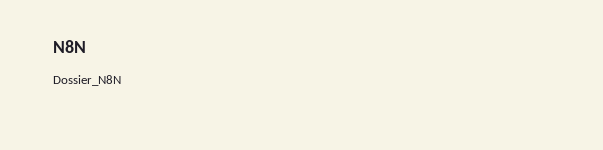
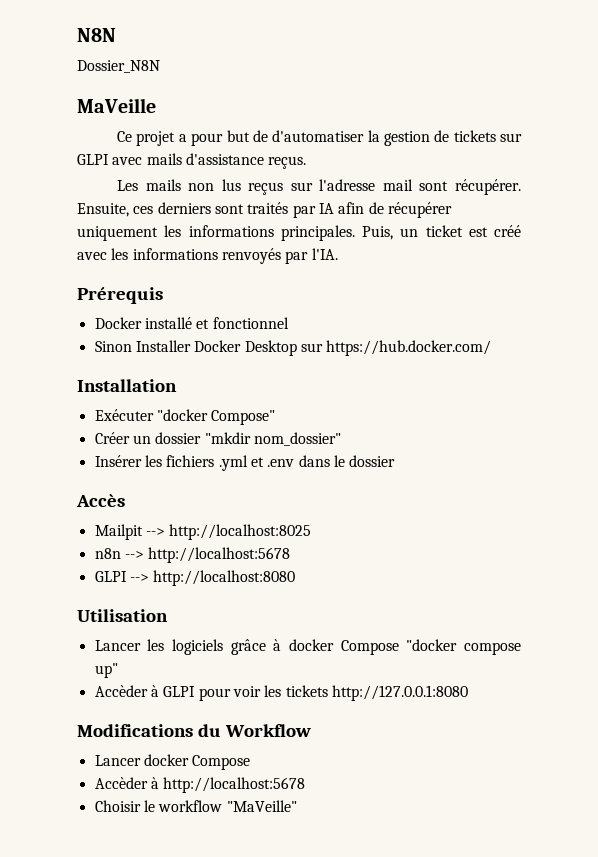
(121, 80) none -> [77,98,156,113] [117,130,523,146] [77,153,307,169] [117,179,521,195] [77,202,452,218] [77,225,521,241] [77,248,338,264] [77,287,163,304] [94,317,289,329] [94,340,492,356] [77,379,177,392] [94,409,276,425] [94,432,341,446] [94,455,396,471] [76,494,125,507] [94,524,312,540] [94,547,291,563] [94,570,296,586] [77,609,168,622] [94,639,521,655] [94,663,118,678] [94,685,468,701] [77,724,311,737] [94,754,251,770] [94,777,306,793] [94,800,297,812] // MaVeille // Ce projet a pour but de d'automatiser la gestion de tickets sur GLPI avec mails d'assistance reçus. // Les mails non lus reçus sur l'adresse mail sont récupérer. Ensuite, ces derniers sont traités par IA afin de récupérer uniquement les informations principales. Puis, un ticket est créé avec les informations renvoyés par l'IA. // Prérequis // Docker installé et fonctionnel // Sinon Installer Docker Desktop sur https://hub.docker.com/ // Installation // Exécuter "docker Compose" // Créer un dossier "mkdir nom_dossier" // Insérer les fichiers .yml et .env dans le dossier // Accès // Mailpit --> http://localhost:8025 // n8n --> http://localhost:5678 // GLPI --> http://localhost:8080 // Utilisation // Lancer les logiciels grâce à docker Compose "docker compose up" // Accèder à GLPI pour voir les tickets http://127.0.0.1:8080 // Modifications du Workflow // Lancer docker Compose // Accèder à http://localhost:5678 // Choisir le workflow "MaVeille"

